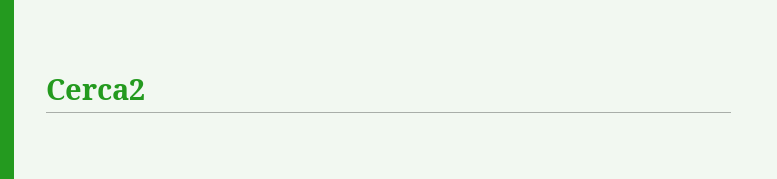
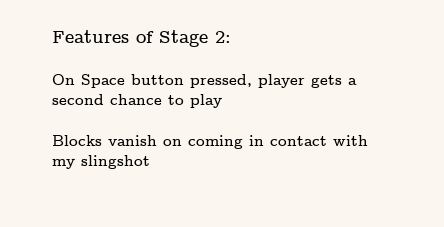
[46,79,145,100] Cerca2 -> [52,30,231,47] [52,74,357,88] [52,94,222,108] [52,135,368,149] [52,155,150,169] Features of Stage 2: // On Space button pressed, player gets a second chance to play // Blocks vanish on coming in contact with my slingshot

